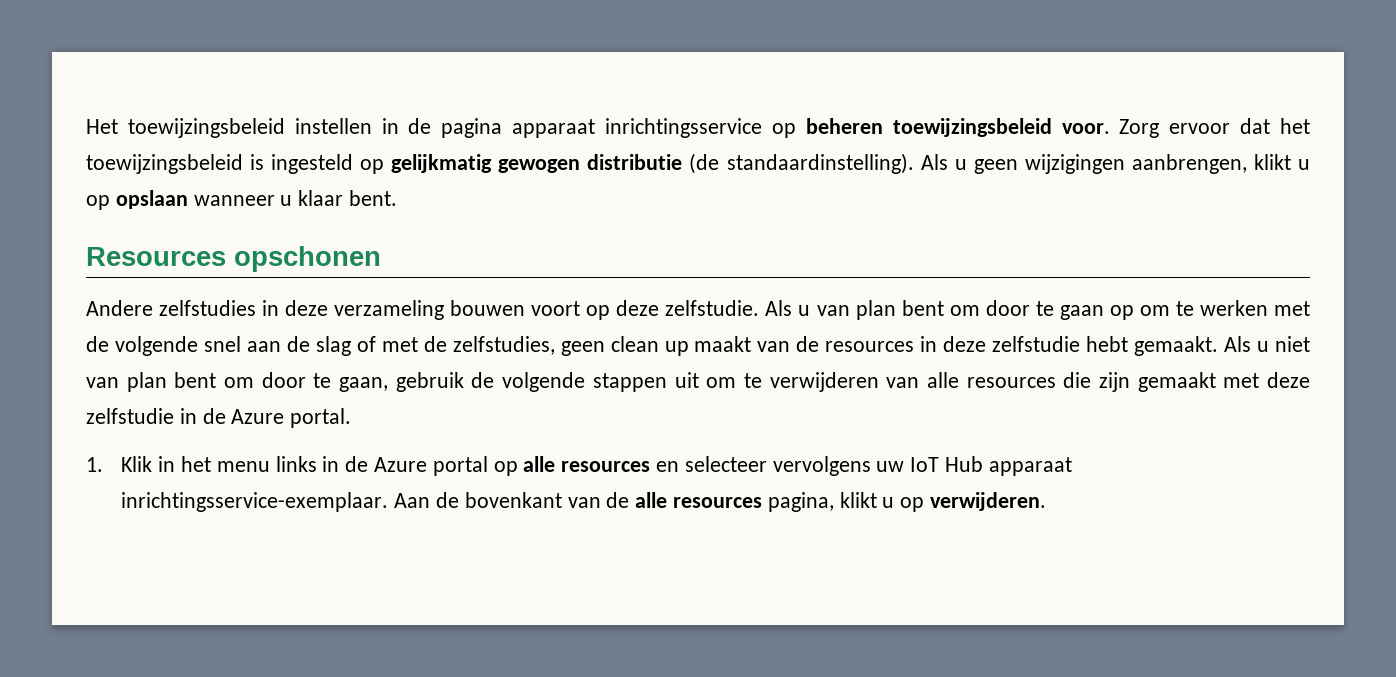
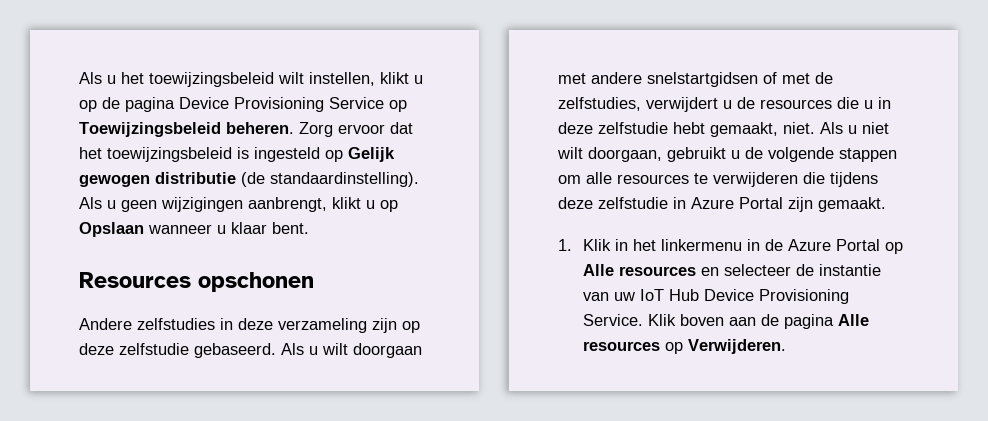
[86,118,1110,138] Het toewijzingsbeleid instellen in de pagina apparaat inrichtingsservice op beheren toewijzingsbeleid voor. -> [79,72,423,87] [79,97,407,112] [79,122,294,137] Als u het toewijzingsbeleid wilt instellen, klikt u op de pagina Device Provisioning Service op Toewijzingsbeleid beheren.
[391,154,493,173] gelijkmatig -> [348,147,395,162] Gelijk
[1131,154,1310,174] [86,190,188,210] aanbrengen, klikt u op opslaan -> [248,197,398,212] [79,222,144,237] aanbrengt, klikt u op Opslaan
[450,300,1310,320] [86,336,915,356] bouwen voort op deze zelfstudie. Als u van plan bent om door te gaan op om te werken met de volgende snel aan de slag of met de zelfstudies, geen clean up maakt van de resources -> [372,318,420,333] [79,343,422,358] [558,72,833,87] [558,97,873,112] zijn op deze zelfstudie gebaseerd. Als u wilt doorgaan met andere snelstartgidsen of met de zelfstudies, verwijdert u de resources die u
[1134,336,1219,356] gemaakt. -> [710,122,815,137] gemaakt, niet.
[86,372,1310,392] [86,408,352,428] van plan bent om door te gaan, gebruik de volgende stappen uit om te verwijderen van alle resources die zijn gemaakt met deze zelfstudie in de Azure portal. -> [557,147,897,162] [558,172,878,187] [558,197,886,212] wilt doorgaan, gebruikt u de volgende stappen om alle resources te verwijderen die tijdens deze zelfstudie in Azure Portal zijn gemaakt.
[216,456,1072,476] [121,492,1047,512] menu links in de Azure portal op alle resources en selecteer vervolgens uw IoT Hub apparaat inrichtingsservice-exemplaar. Aan de bovenkant van de alle resources pagina, klikt u op verwijderen. -> [661,239,904,254] [583,264,882,276] [583,289,850,304] [583,314,870,329] [583,339,787,354] linkermenu in de Azure Portal op Alle resources en selecteer de instantie van uw IoT Hub Device Provisioning Service. Klik boven aan de pagina Alle resources op Verwijderen.

